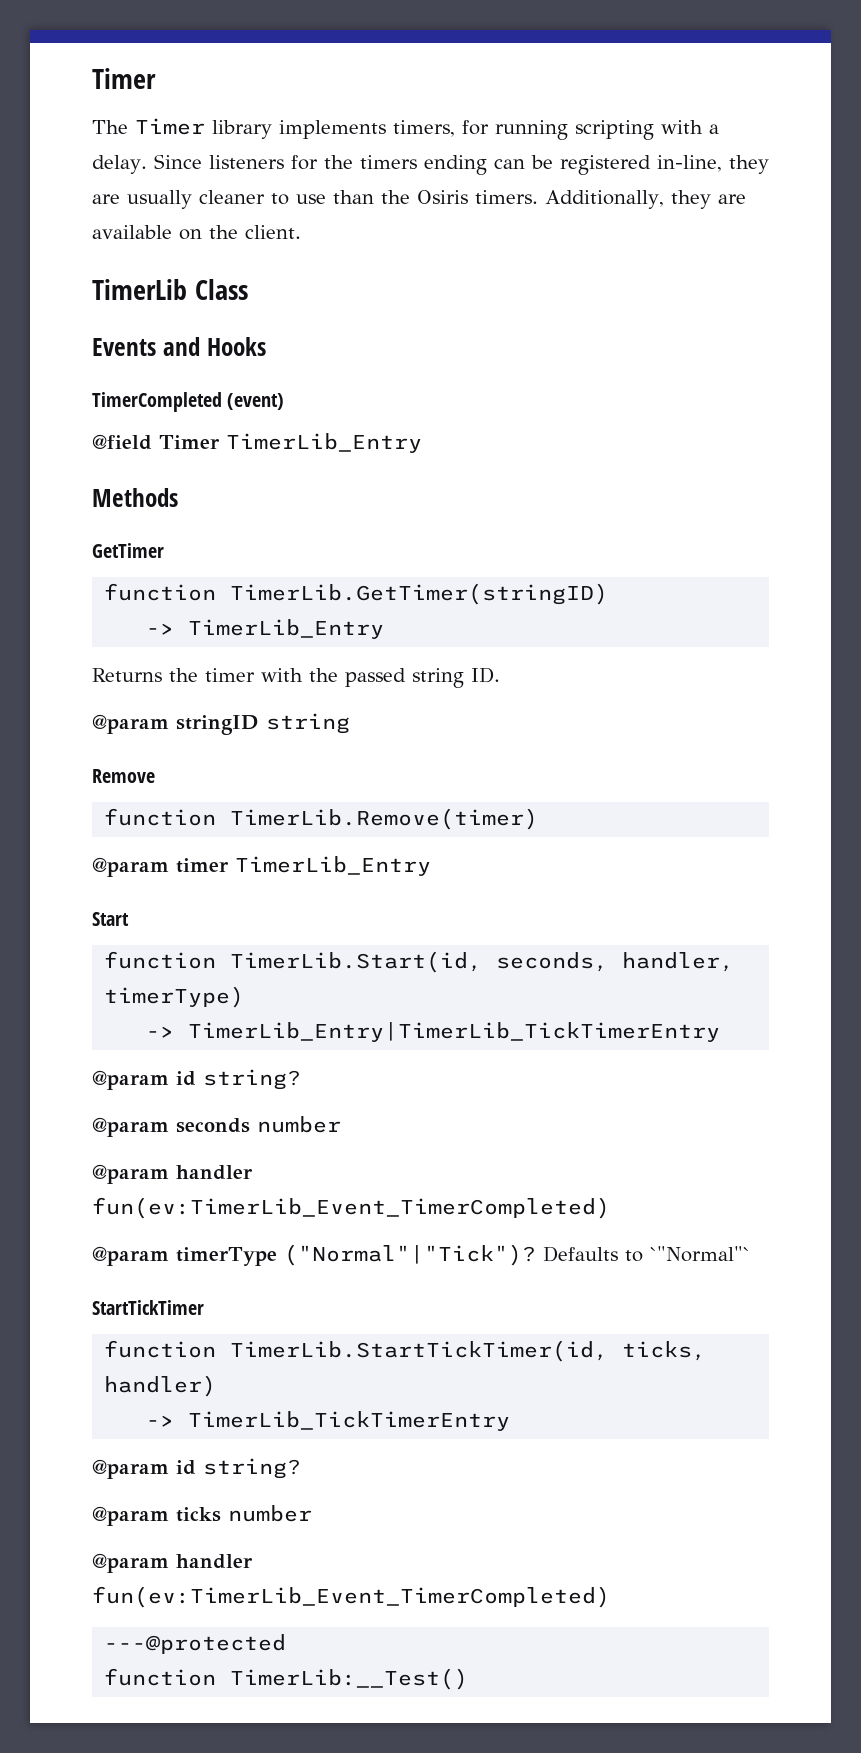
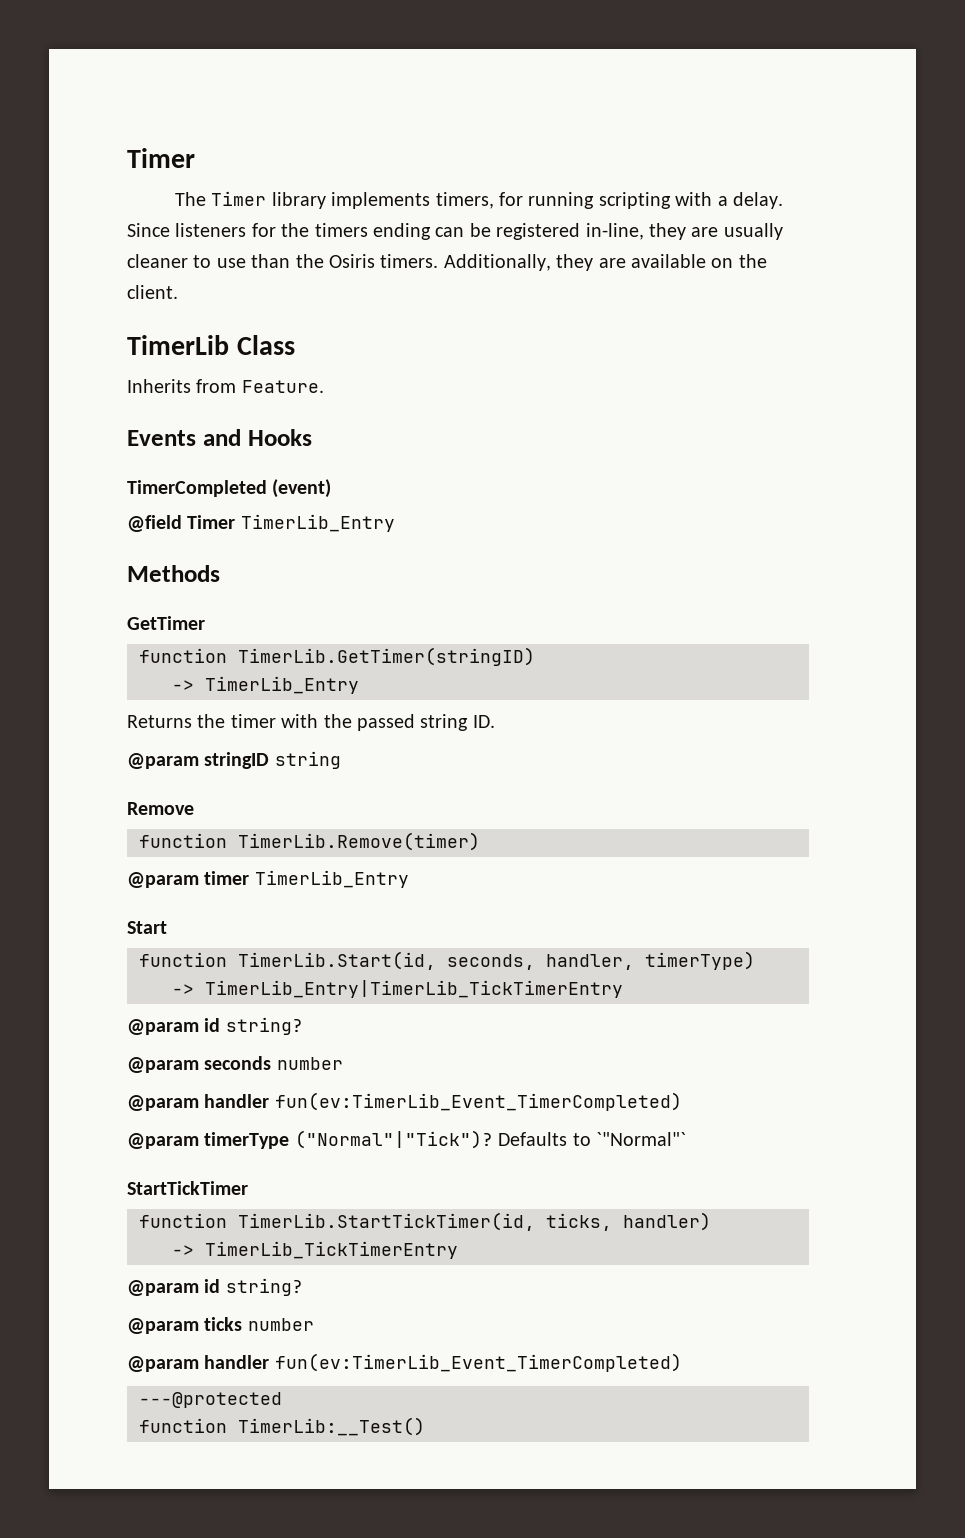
(248, 289) none -> [127,379,324,393] // Inherits from Feature.

